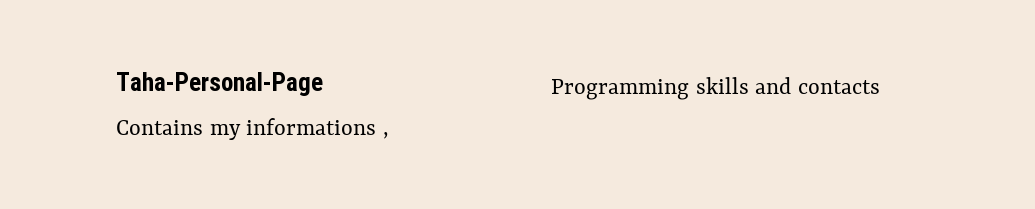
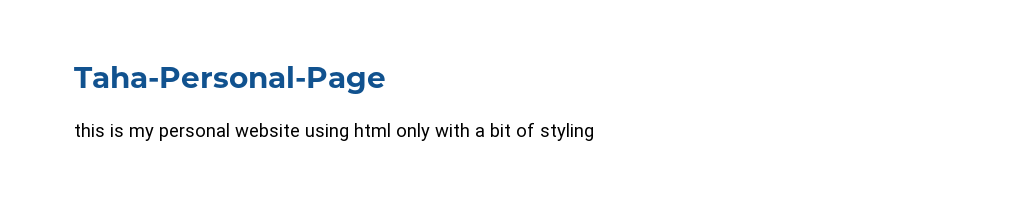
[116,118,389,140] [551,77,880,100] Contains my informations , Programming skills and contacts -> [74,122,594,141] this is my personal website using html only with a bit of styling

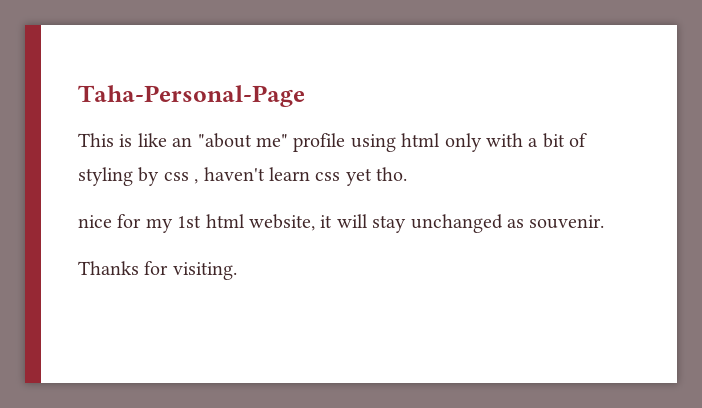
[74,123,300,141] this is my personal website -> [78,133,346,152] This is like an "about me" profile
(594, 132) none -> [138,167,408,186] [78,214,605,233] [78,261,237,280] by css , haven't learn css yet tho. // nice for my 1st html website, it will stay unchanged as souvenir. // Thanks for visiting.

